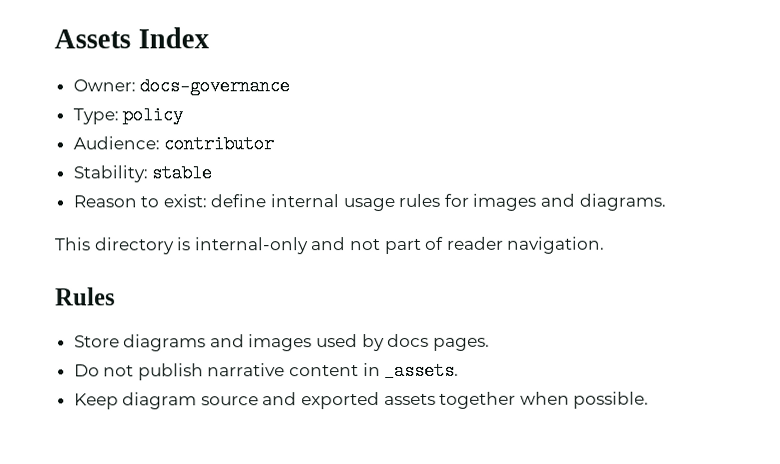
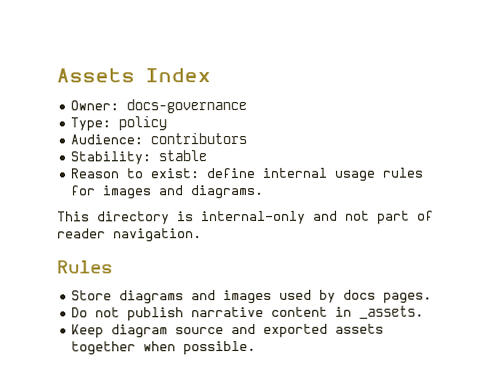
[163,135,275,154] contributor -> [150,133,248,145] contributors

